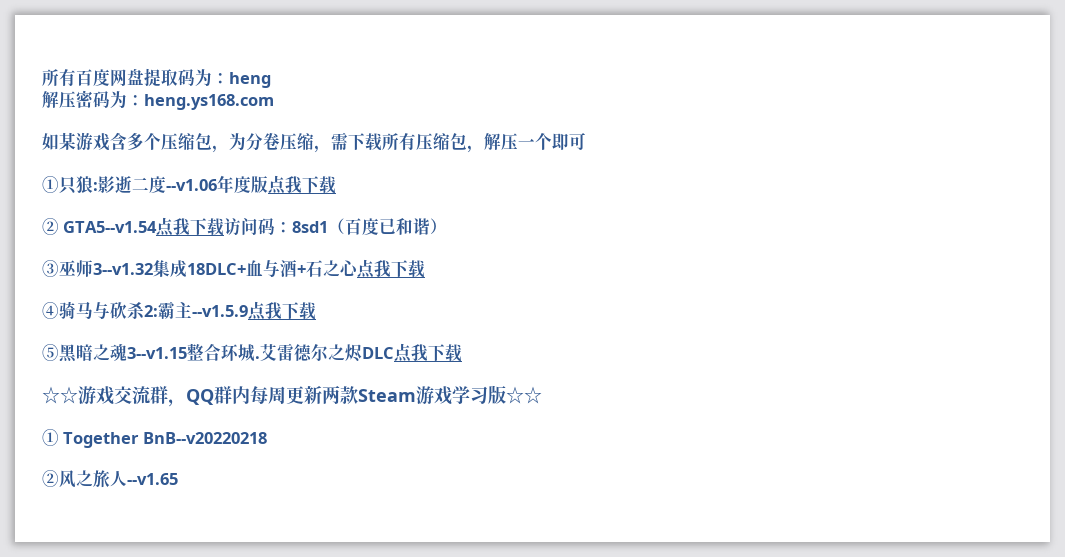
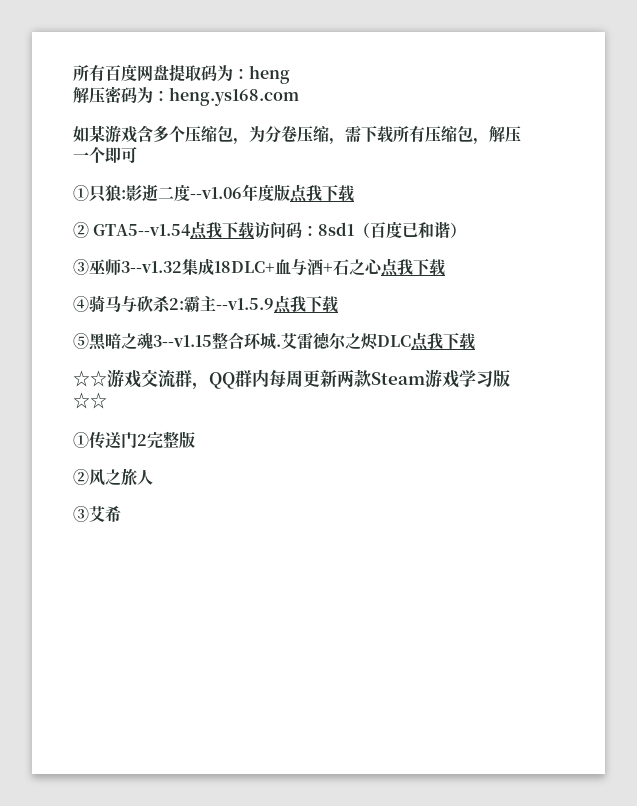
[63,432,267,448] Together BnB--v20220218 -> [89,431,195,449] 传送门2完整版
[127,473,178,485] --v1.65 -> [73,505,121,522] // ③艾希

